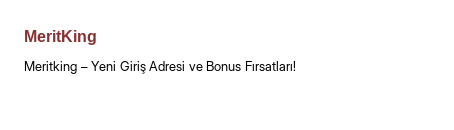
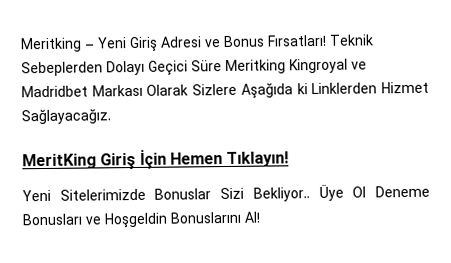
[24,30,97,45] MeritKing // -> (20, 45) none
(296, 66) none -> [329,34,374,46] [21,58,367,77] [21,81,430,99] [21,108,111,125] [22,149,290,170] [22,183,431,202] [22,211,261,229] Teknik Sebeplerden Dolayı Geçici Süre Meritking Kingroyal ve Madridbet Markası Olarak Sizlere Aşağıda ki Linklerden Hizmet Sağlayacağız. // MeritKing Giriş İçin Hemen Tıklayın! // Yeni Sitelerimizde Bonuslar Sizi Bekliyor.. Üye Ol Deneme Bonusları ve Hoşgeldin Bonuslarını Al!

